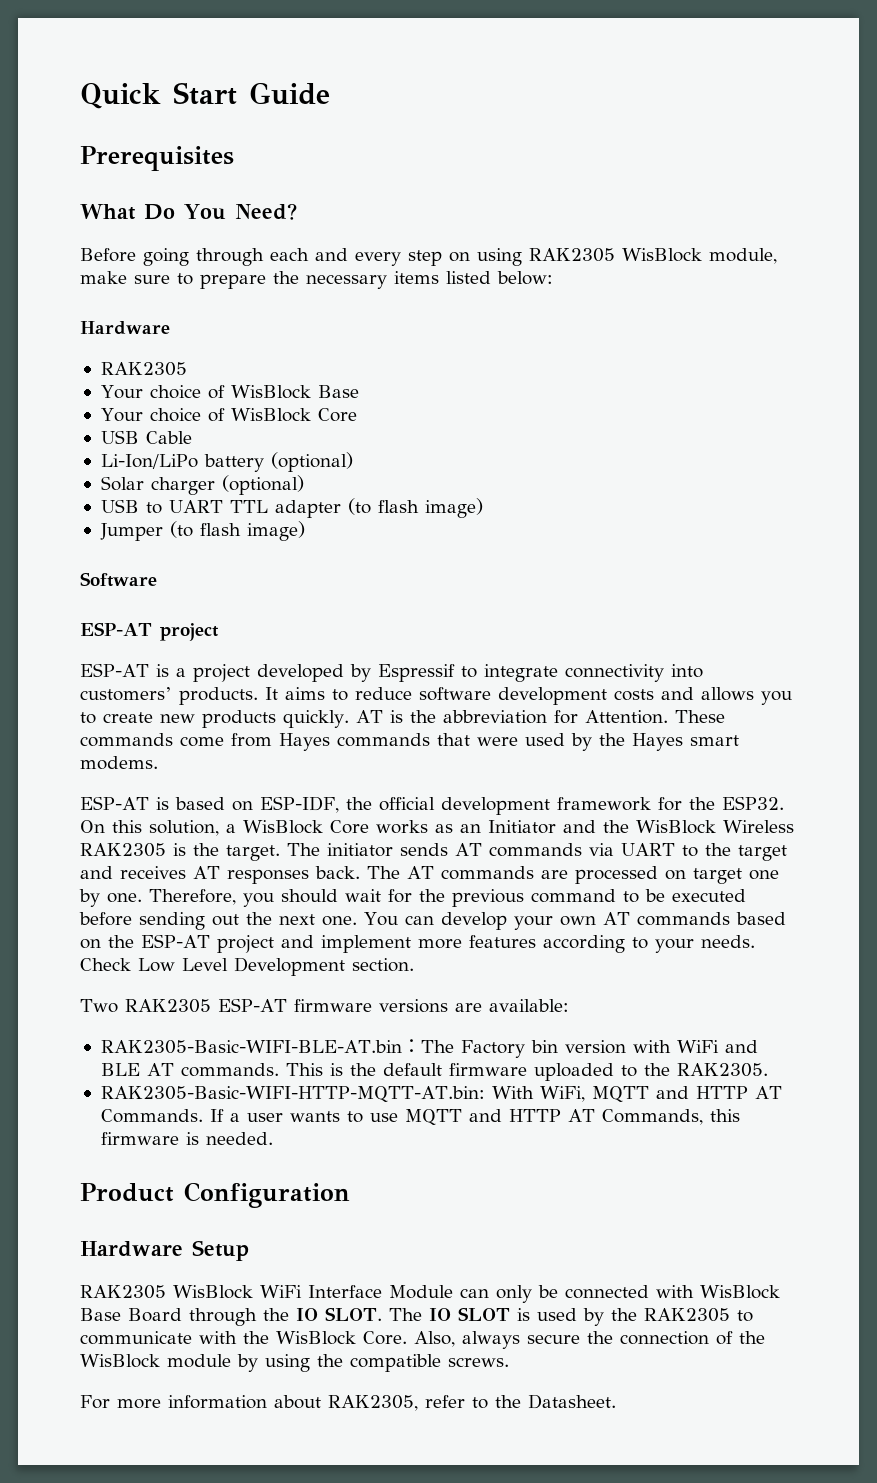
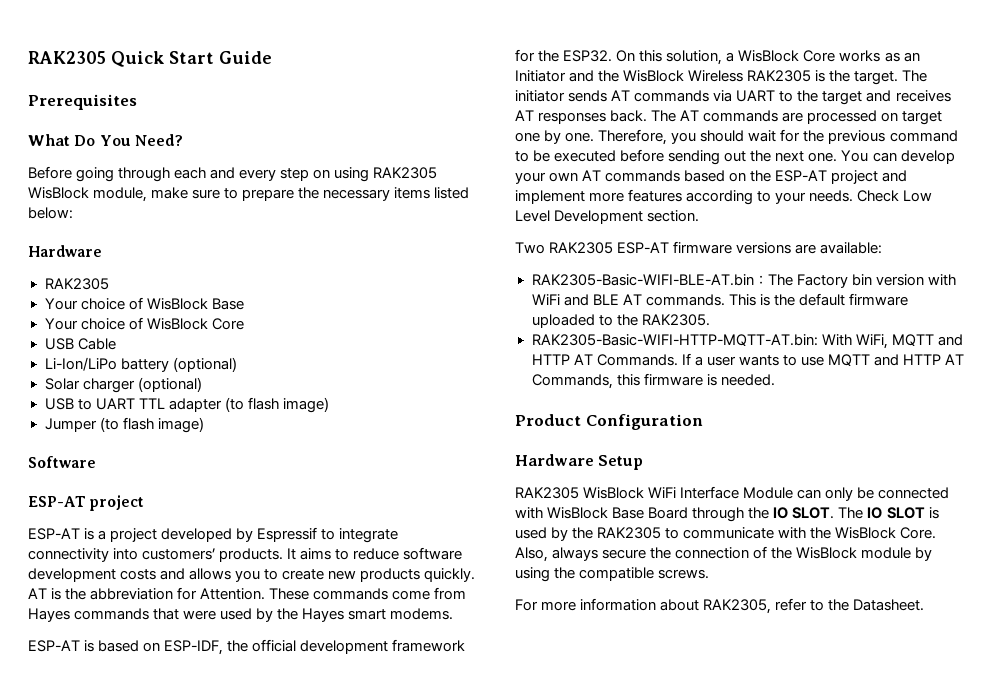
(80, 96) none -> [28,51,106,64] RAK2305

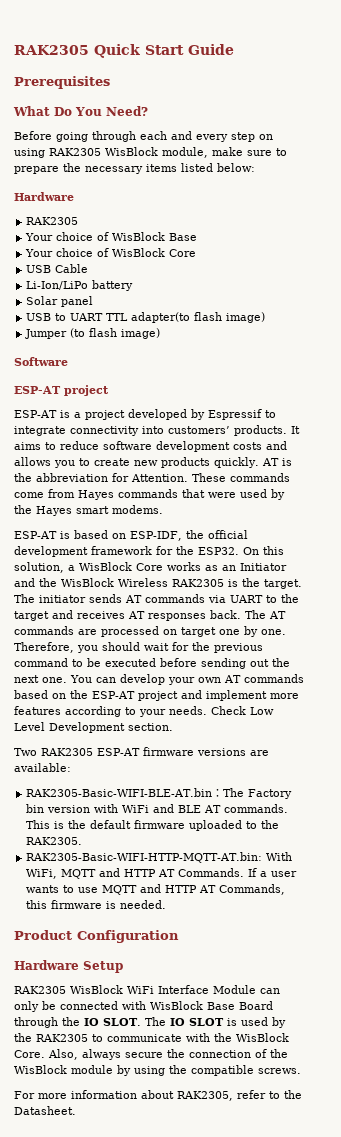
[172,357,237,372] (optional) -> (134, 285) none
[82,377,202,393] charger (optional) -> [61,296,94,307] panel
[168,397,244,412] adapter (to -> [131,312,191,323] adapter(to

